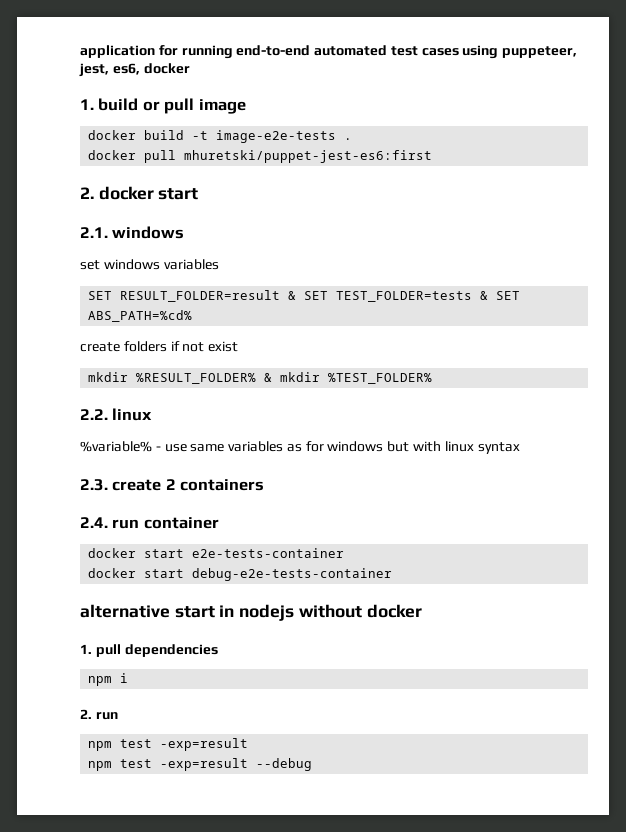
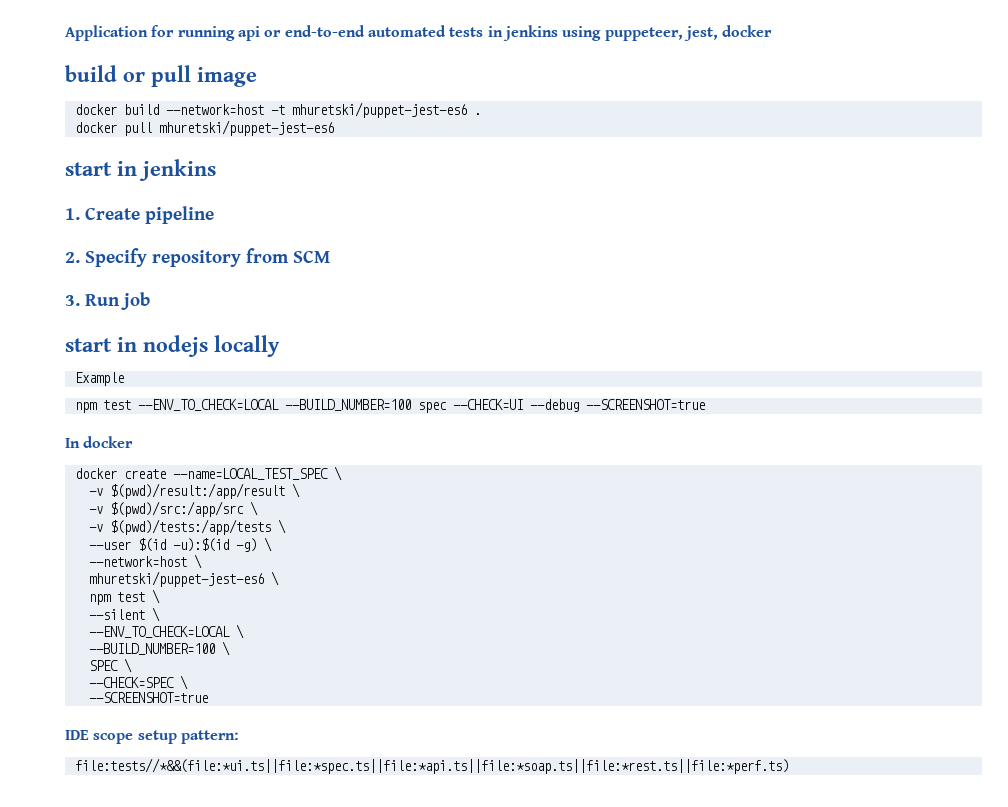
[80,45,155,58] application -> [65,25,148,41] Application
[236,45,459,56] end-to-end automated test cases -> [237,25,558,41] api or end-to-end automated tests in jenkins
[112,63,190,75] [80,99,94,110] es6, docker // 1. -> [722,25,773,37] docker //
[192,130,337,143] -t image-e2e-tests -> [165,102,467,118] --network=host -t mhuretski/puppet-jest-es6
[184,150,433,163] [80,186,199,200] [80,226,185,239] [80,259,219,270] [88,290,521,302] [88,310,193,322] [80,341,239,352] [88,372,433,384] [80,408,153,421] [80,441,520,454] [80,479,265,491] [80,517,219,529] [88,548,345,558] [88,568,393,581] [80,604,422,621] [80,644,218,657] [88,673,129,686] [80,709,118,720] [88,738,249,751] [88,758,313,771] mhuretski/puppet-jest-es6:first // 2. docker start // 2.1. windows // set windows variables // SET RESULT_FOLDER=result & SET TEST_FOLDER=tests & SET ABS_PATH=%cd% // create folders if not exist // mkdir %RESULT_FOLDER% & mkdir %TEST_FOLDER% // 2.2. linux // %variable% - use same variables as for windows but with linux syntax // 2.3. create 2 containers // 2.4. run container // docker start e2e-tests-container // docker start debug-e2e-tests-container // alternative start in nodejs without docker // 1. pull dependencies // npm i // 2. run // npm test -exp=result // npm test -exp=result --debug -> [158,120,334,136] [65,159,216,181] [65,206,214,224] [65,248,330,267] [65,292,150,310] [65,335,280,357] [74,372,124,386] [74,399,705,413] [65,436,134,448] [74,466,342,481] [88,483,300,499] [88,501,258,517] [88,519,286,535] [88,537,272,552] [88,554,202,569] [88,571,279,587] [88,589,160,605] [88,607,160,622] [88,624,244,639] [88,641,230,656] [88,658,132,673] [88,675,188,690] [88,692,208,703] [65,730,239,744] [74,758,789,774] mhuretski/puppet-jest-es6 // start in jenkins // 1. Create pipeline // 2. Specify repository from SCM // 3. Run job // start in nodejs locally // Example // npm test --ENV_TO_CHECK=LOCAL --BUILD_NUMBER=100 spec --CHECK=UI --debug --SCREENSHOT=true // In docker // docker create --name=LOCAL_TEST_SPEC \ // -v $(pwd)/result:/app/result \ // -v $(pwd)/src:/app/src \ // -v $(pwd)/tests:/app/tests \ // --user $(id -u):$(id -g) \ // --network=host \ // mhuretski/puppet-jest-es6 \ // npm test \ // --silent \ // --ENV_TO_CHECK=LOCAL \ // --BUILD_NUMBER=100 \ // SPEC \ // --CHECK=SPEC \ // --SCREENSHOT=true // IDE scope setup pattern: // file:tests//*&&(file:*ui.ts||file:*spec.ts||file:*api.ts||file:*soap.ts||file:*rest.ts||file:*perf.ts)

